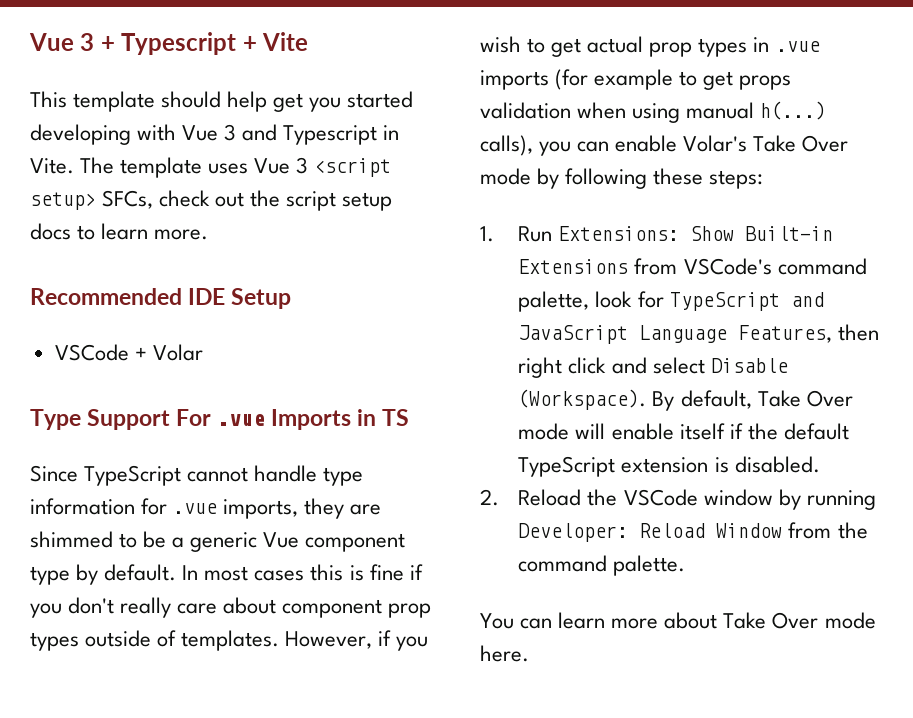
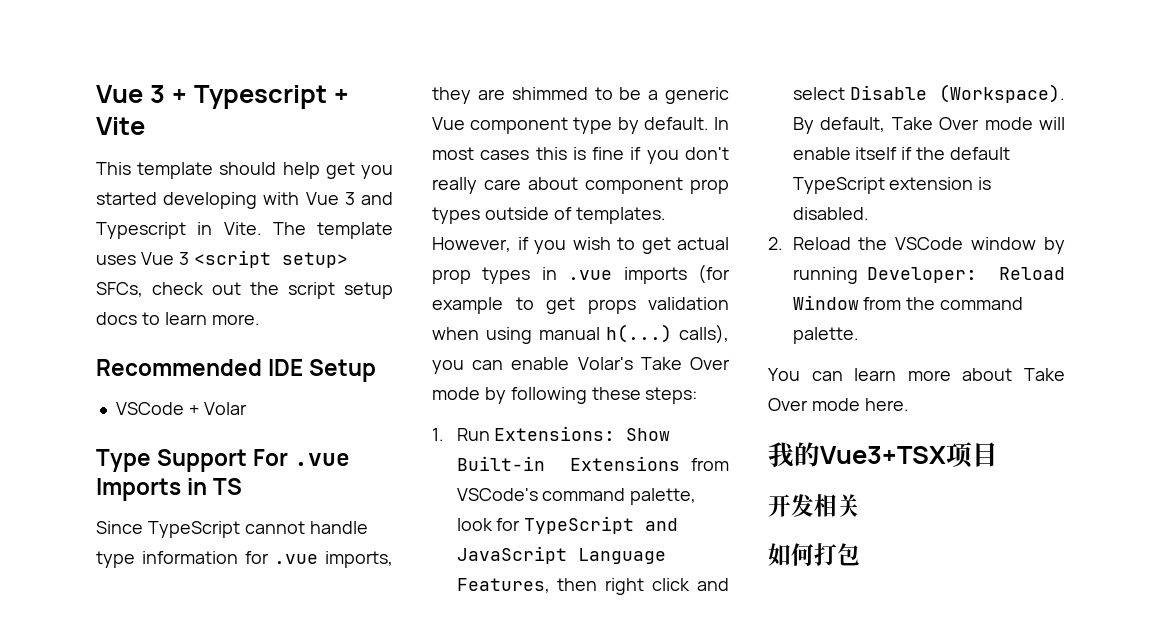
(529, 653) none -> [768,442,998,468] [768,494,860,517] [768,543,860,566] // 我的Vue3+TSX项目 // 开发相关 // 如何打包

